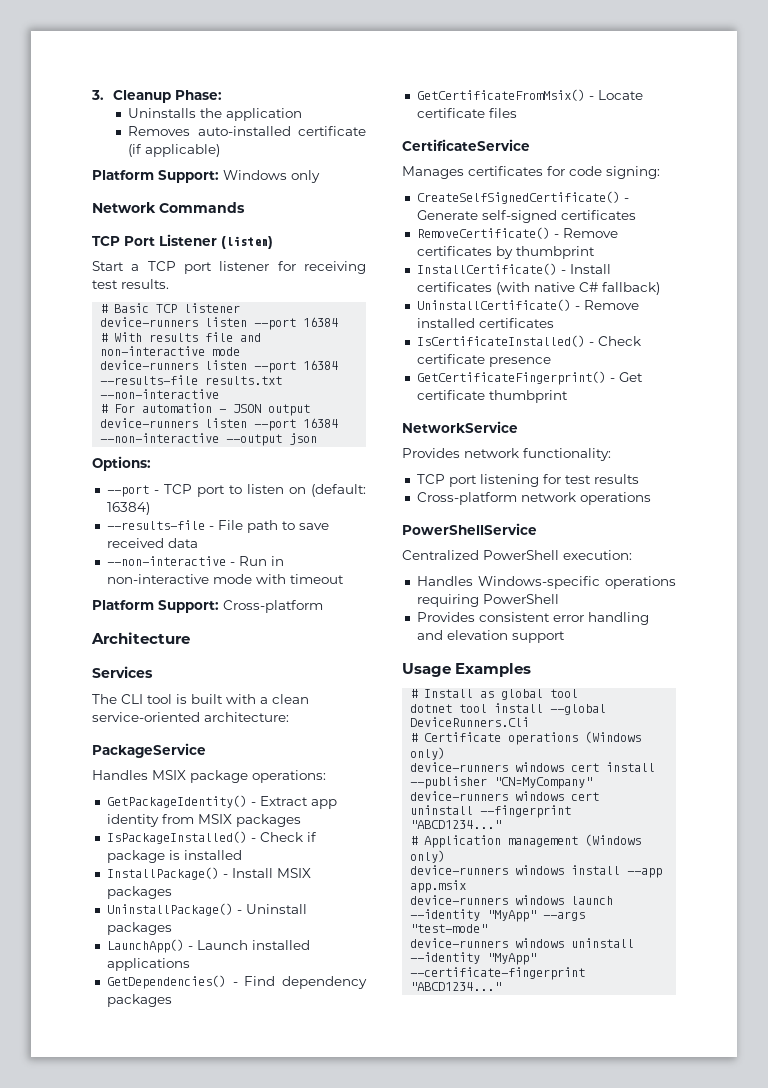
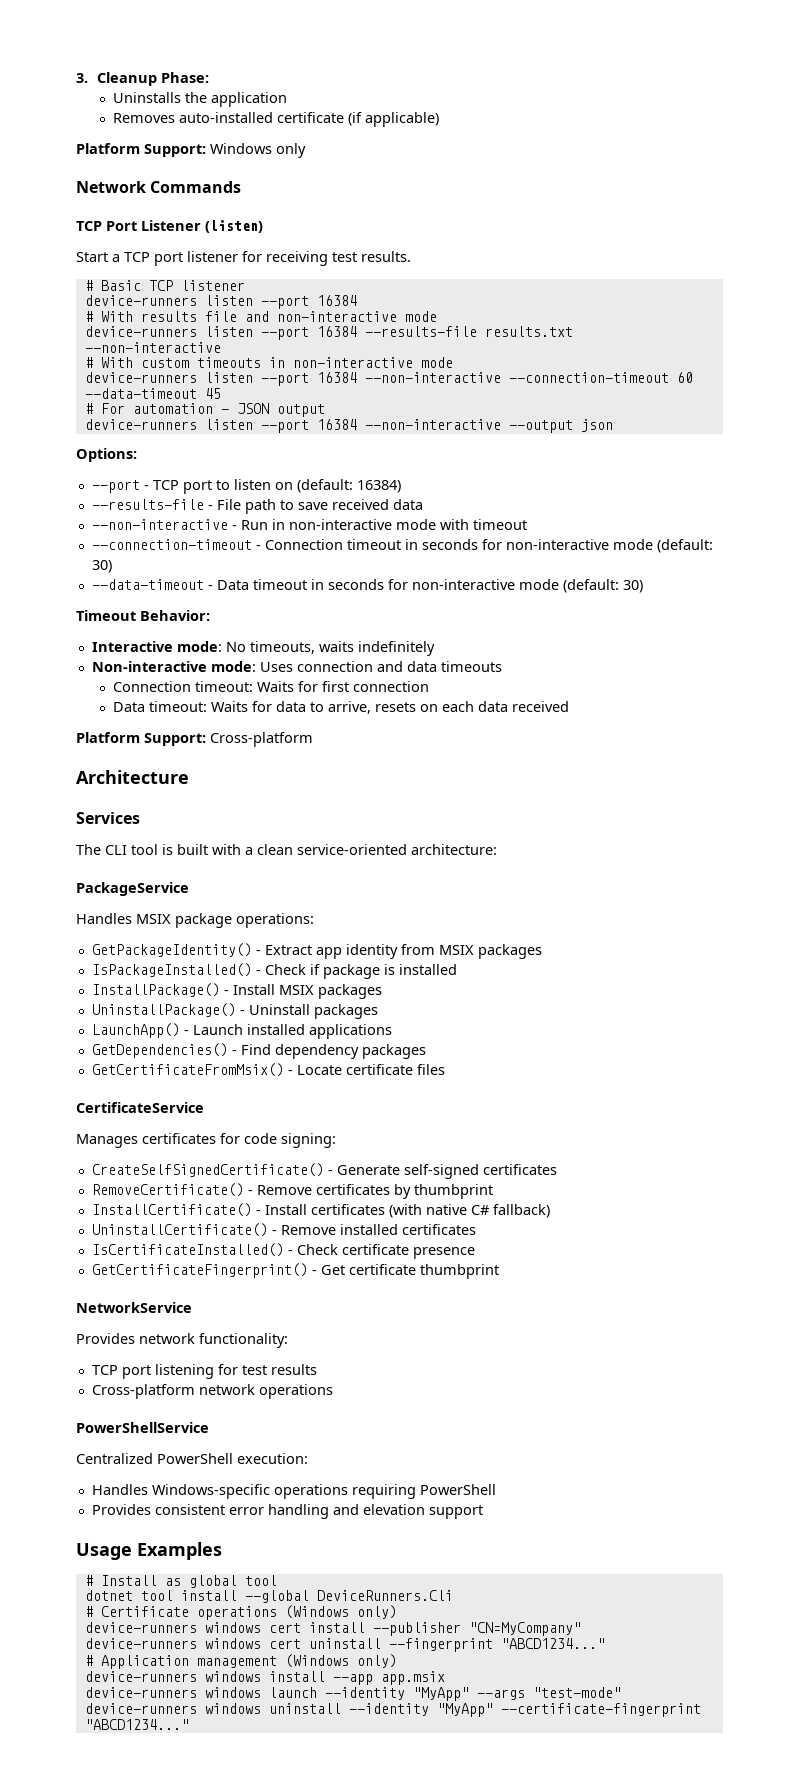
(220, 394) none -> [84,357,453,368] [84,372,693,386] [84,388,221,399] // # With custom timeouts in non-interactive mode // device-runners listen --port 16384 --non-interactive --connection-timeout 60 --data-timeout 45
(344, 579) none -> [91,539,713,553] [91,560,112,573] [91,579,643,593] [76,610,210,621] [91,641,435,656] [91,661,502,672] [112,681,429,692] [112,701,569,714] // --connection-timeout - Connection timeout in seconds for non-interactive mode (default: 30) // --data-timeout - Data timeout in seconds for non-interactive mode (default: 30) // Timeout Behavior: // Interactive mode: No timeouts, waits indefinitely // Non-interactive mode: Uses connection and data timeouts // Connection timeout: Waits for first connection // Data timeout: Waits for data to arrive, resets on each data received

